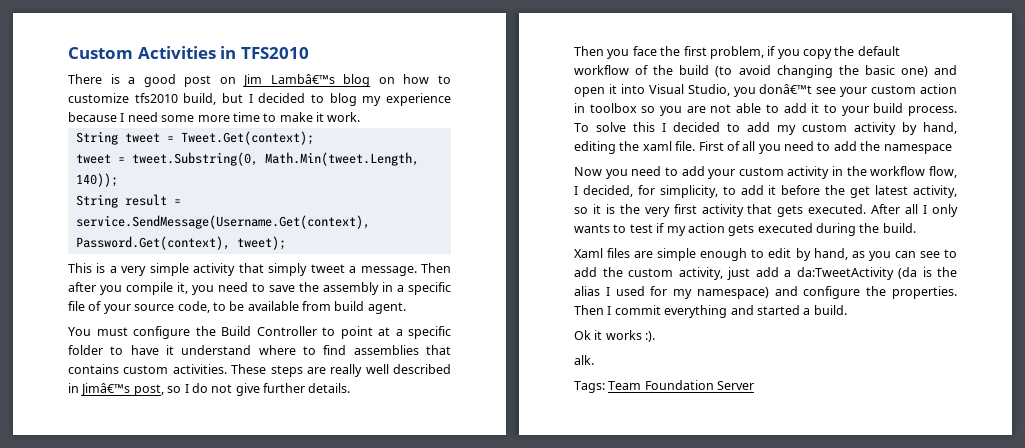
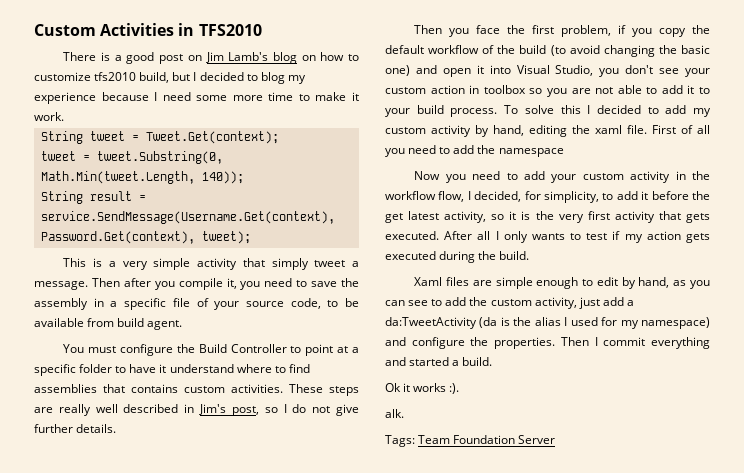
[270,74,335,84] Lambâ€™s -> [228,52,269,61] Lamb's
[81,383,131,396] Jimâ€™s -> [199,404,227,415] Jim's
[759,84,813,94] donâ€™t -> [625,65,654,74] don't

